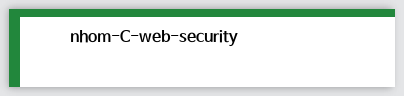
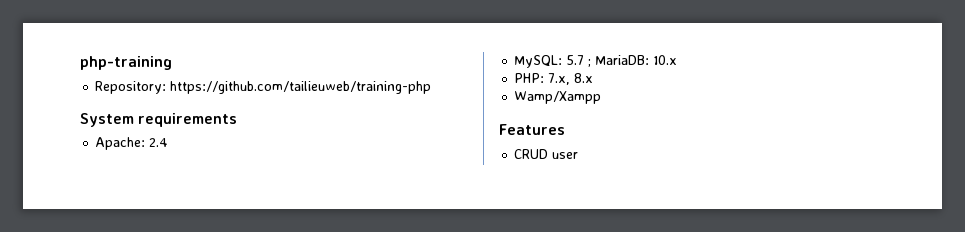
[70,30,238,47] nhom-C-web-security -> [80,56,172,70] [95,81,432,94] [80,113,238,127] [95,137,169,150] [514,55,678,68] [514,73,594,85] [514,91,602,104] [499,124,565,135] [514,149,579,159] php-training // Repository: https://github.com/tailieuweb/training-php // System requirements // Apache: 2.4 // MySQL: 5.7 ; MariaDB: 10.x // PHP: 7.x, 8.x // Wamp/Xampp // Features // CRUD user

